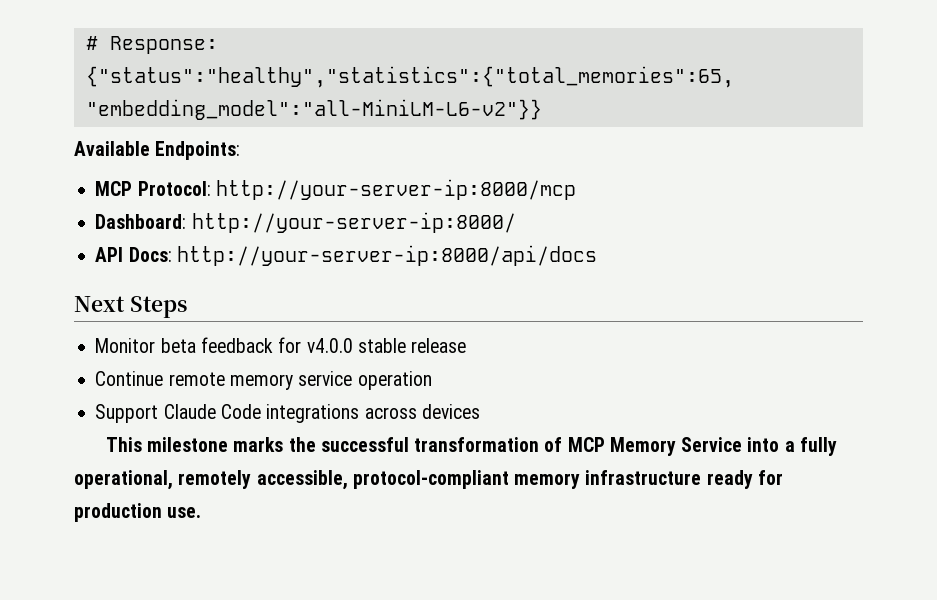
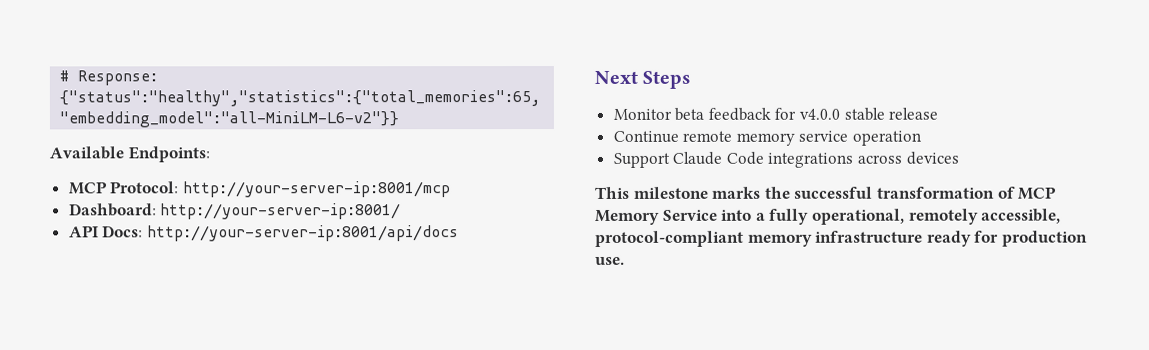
[215,179,576,200] http://your-server-ip:8000/mcp -> [182,181,451,198] http://your-server-ip:8001/mcp
[191,212,516,233] http://your-server-ip:8000/ -> [160,203,402,220] http://your-server-ip:8001/
[176,245,597,266] http://your-server-ip:8000/api/docs -> [146,225,459,242] http://your-server-ip:8001/api/docs

